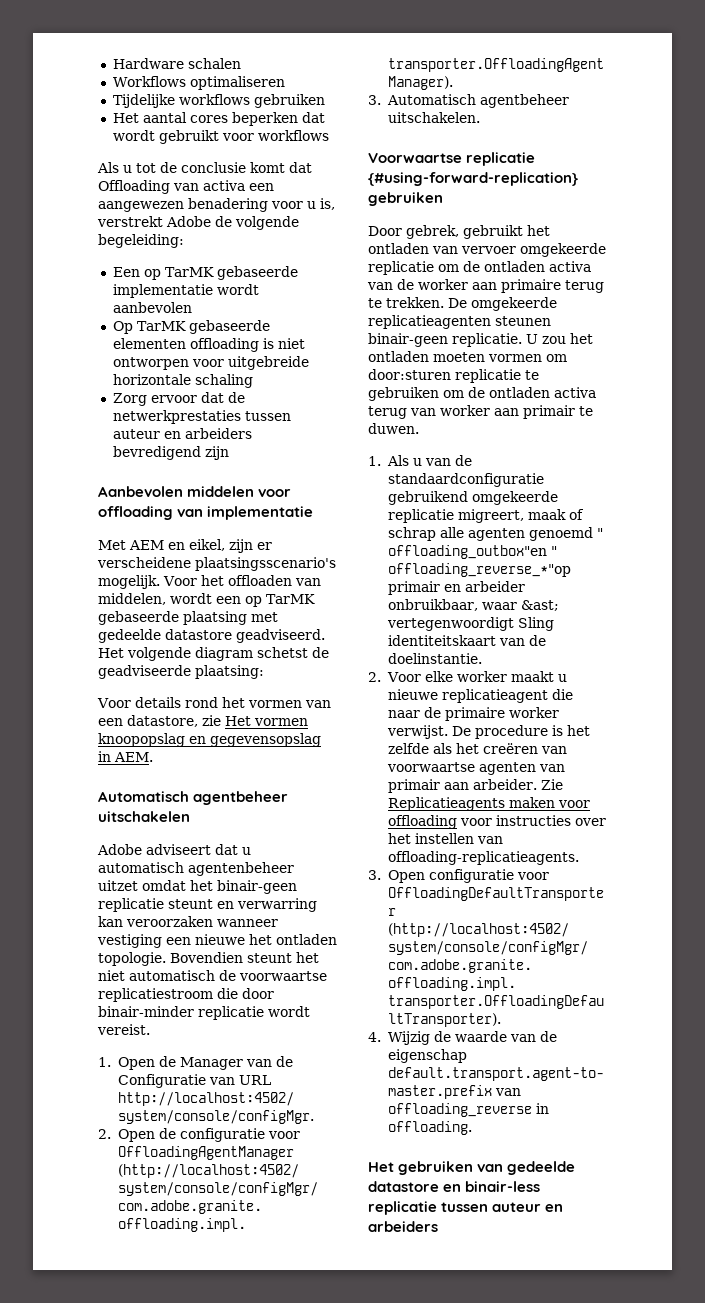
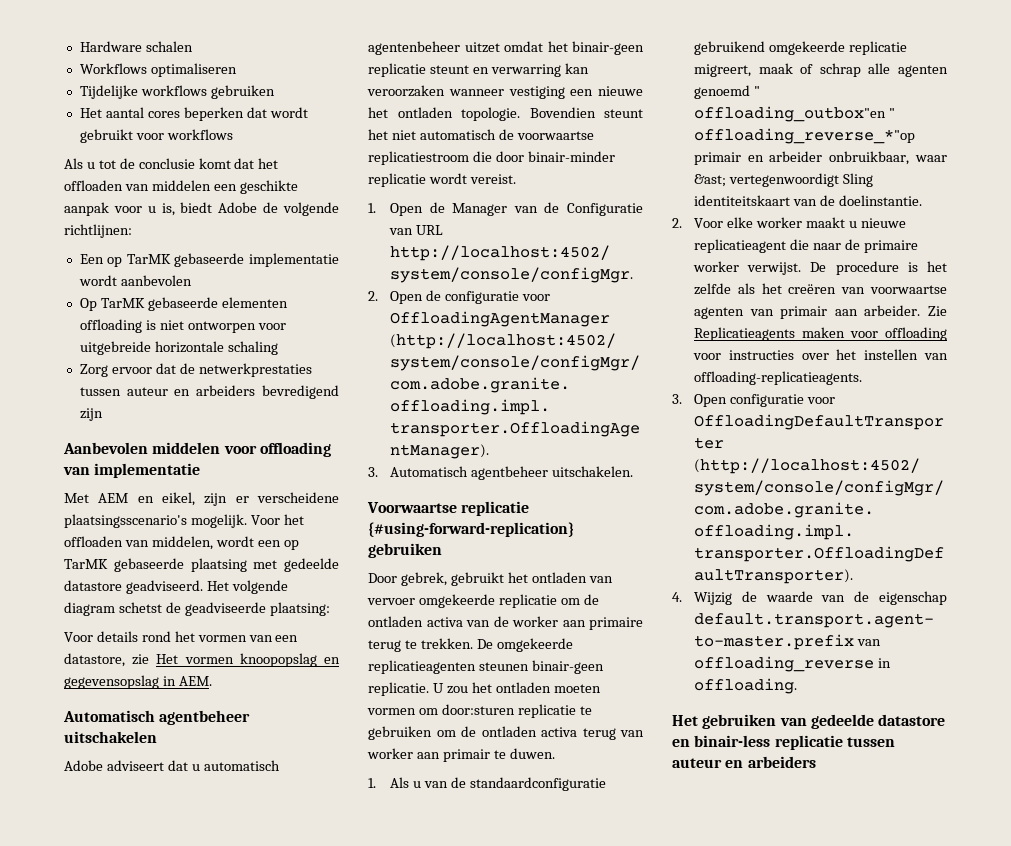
[98,180,274,194] [98,198,268,212] Offloading van activa een aangewezen benadering -> [258,158,279,169] [64,180,298,194] [64,202,109,216] het offloaden van middelen een geschikte aanpak
[97,216,163,227] verstrekt -> [180,202,213,213] biedt
[98,234,184,248] begeleiding: -> [64,224,132,238] richtlijnen:

